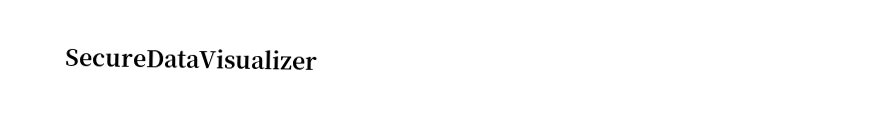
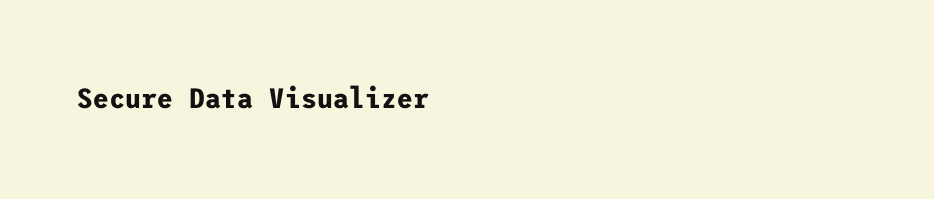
[64,46,318,70] SecureDataVisualizer -> [77,85,429,109] Secure Data Visualizer

